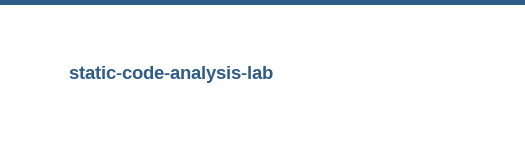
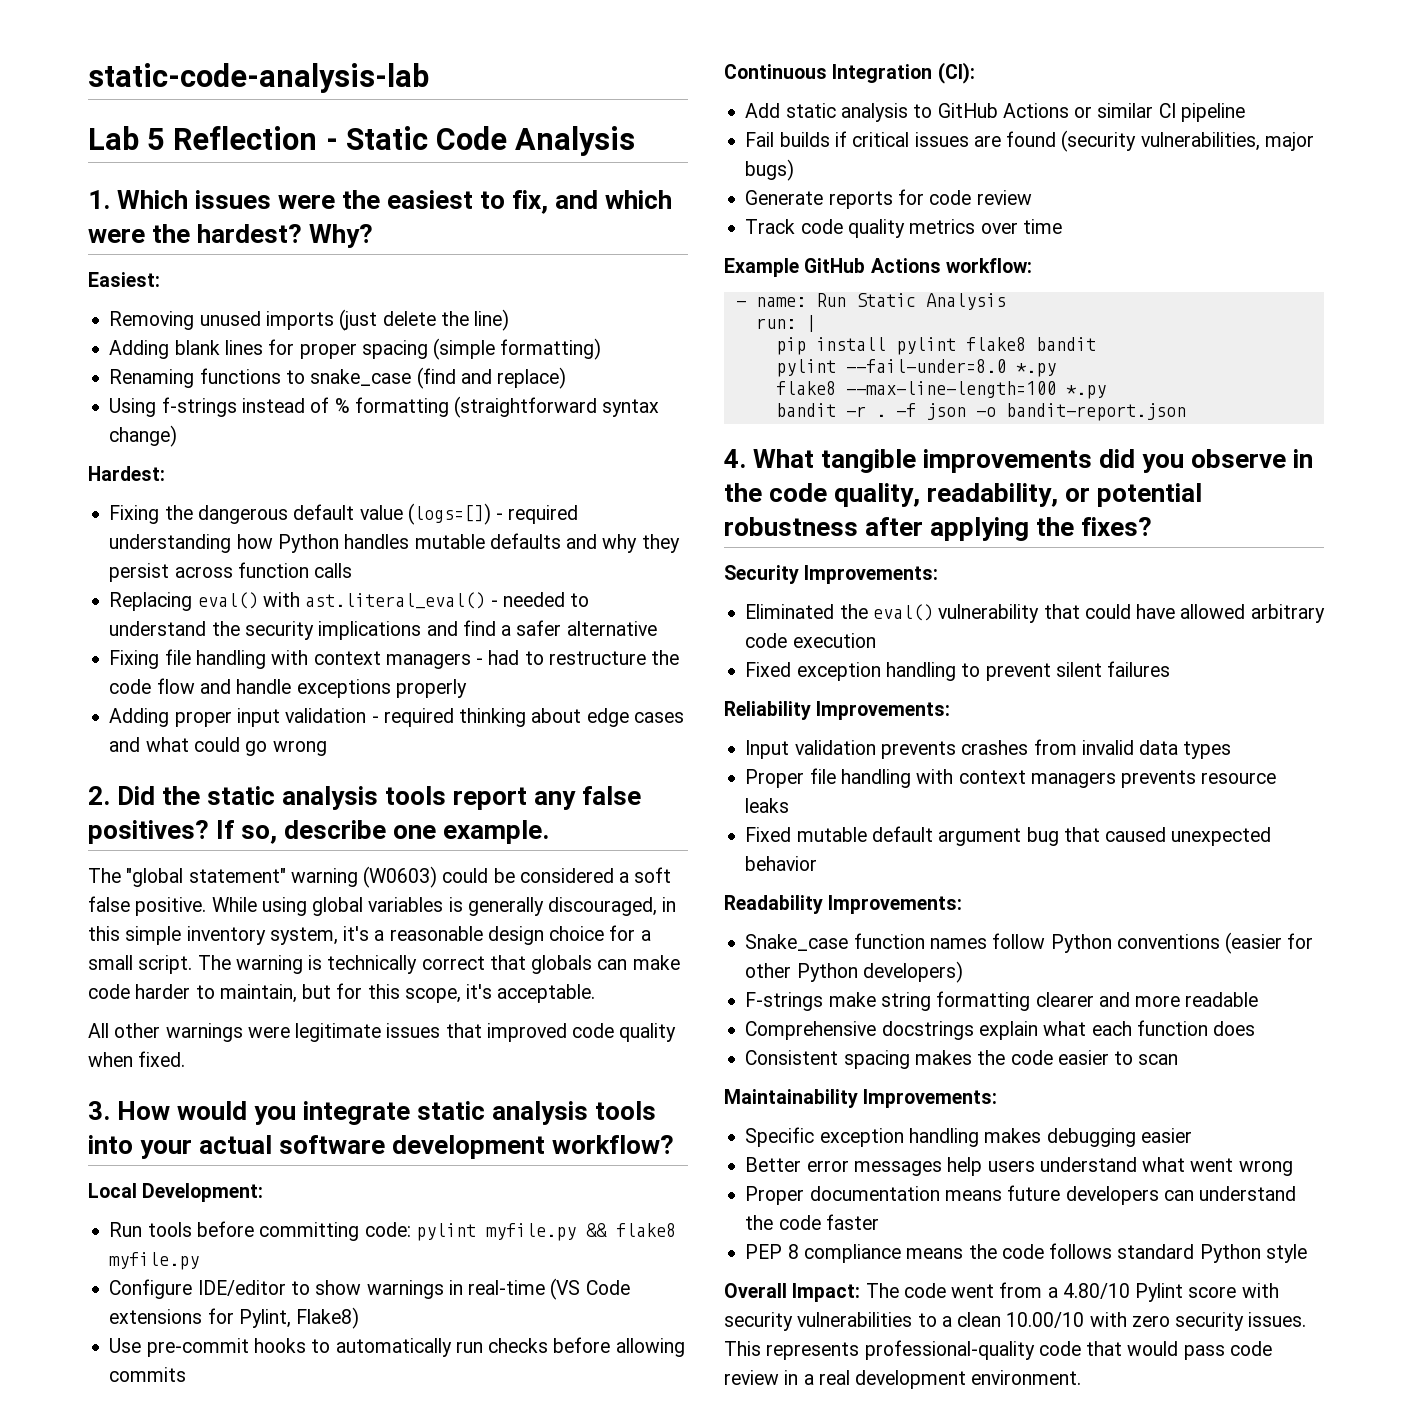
(273, 74) none -> [88,126,636,156] [88,190,673,214] [88,224,374,248] [88,272,160,287] [109,309,510,331] [109,338,602,360] [109,367,567,389] [109,396,660,418] [109,425,178,447] [88,466,165,481] [109,503,579,525] [109,533,680,553] [109,562,353,582] [109,592,590,611] [109,620,657,640] [109,649,680,669] [109,678,467,698] [109,708,684,727] [109,737,327,756] [88,786,642,810] [88,820,550,844] [88,866,672,888] [88,896,677,916] [88,925,651,945] [88,955,680,974] [88,983,596,1003] [88,1023,677,1042] [88,1051,186,1067] [88,1101,657,1125] [88,1135,675,1159] [88,1183,264,1202] [109,1221,676,1241] [109,1252,200,1270] [109,1278,630,1300] [109,1307,360,1329] [109,1337,685,1357] [109,1367,187,1382] [724,62,975,84] [745,103,1245,122] [745,130,1314,152] [745,159,795,181] [745,189,1032,209] [745,219,1062,238] [724,258,1032,277] [735,293,1006,310] [755,315,816,332] [775,337,1096,355] [775,359,1056,377] [775,381,1106,399] [775,403,1186,421] [724,449,1314,473] [724,483,1203,507] [724,517,1153,541] [724,565,939,584] [745,604,1325,623] [745,633,876,648] [745,661,1171,681] [724,701,951,720] [745,739,1232,759] [745,768,1277,788] [745,798,790,813] [745,826,1272,846] [745,856,818,871] [724,895,963,914] [745,932,1314,954] [745,961,963,983] [745,991,1259,1011] [745,1020,1256,1040] [745,1050,1179,1069] [724,1089,998,1108] [745,1127,1192,1147] [745,1157,1293,1176] [745,1185,1297,1205] [745,1214,879,1230] [745,1243,1307,1263] [724,1282,1279,1302] [724,1312,1307,1331] [724,1340,1272,1360] [724,1370,1082,1389] // Lab 5 Reflection - Static Code Analysis // 1. Which issues were the easiest to fix, and which were the hardest? Why? // Easiest: // Removing unused imports (just delete the line) // Adding blank lines for proper spacing (simple formatting) // Renaming functions to snake_case (find and replace) // Using f-strings instead of % formatting (straightforward syntax change) // Hardest: // Fixing the dangerous default value (logs=[]) - required understanding how Python handles mutable defaults and why they persist across function calls // Replacing eval() with ast.literal_eval() - needed to understand the security implications and find a safer alternative // Fixing file handling with context managers - had to restructure the code flow and handle exceptions properly // Adding proper input validation - required thinking about edge cases and what could go wrong // 2. Did the static analysis tools report any false positives? If so, describe one example. // The "global statement" warning (W0603) could be considered a soft false positive. While using global variables is generally discouraged, in this simple inventory system, it's a reasonable design choice for a small script. The warning is technically correct that globals can make code harder to maintain, but for this scope, it's acceptable. // All other warnings were legitimate issues that improved code quality when fixed. // 3. How would you integrate static analysis tools into your actual software development workflow? // Local Development: // Run tools before committing code: pylint myfile.py && flake8 myfile.py // Configure IDE/editor to show warnings in real-time (VS Code extensions for Pylint, Flake8) // Use pre-commit hooks to automatically run checks before allowing commits // Continuous Integration (CI): // Add static analysis to GitHub Actions or similar CI pipeline // Fail builds if critical issues are found (security vulnerabilities, major bugs) // Generate reports for code review // Track code quality metrics over time // Example GitHub Actions workflow: // - name: Run Static Analysis // run: | // pip install pylint flake8 bandit // pylint --fail-under=8.0 *.py // flake8 --max-line-length=100 *.py // bandit -r . -f json -o bandit-report.json // 4. What tangible improvements did you observe in the code quality, readability, or potential robustness after applying the fixes? // Security Improvements: // Eliminated the eval() vulnerability that could have allowed arbitrary code execution // Fixed exception handling to prevent silent failures // Reliability Improvements: // Input validation prevents crashes from invalid data types // Proper file handling with context managers prevents resource leaks // Fixed mutable default argument bug that caused unexpected behavior // Readability Improvements: // Snake_case function names follow Python conventions (easier for other Python developers) // F-strings make string formatting clearer and more readable // Comprehensive docstrings explain what each function does // Consistent spacing makes the code easier to scan // Maintainability Improvements: // Specific exception handling makes debugging easier // Better error messages help users understand what went wrong // Proper documentation means future developers can understand the code faster // PEP 8 compliance means the code follows standard Python style // Overall Impact: The code went from a 4.80/10 Pylint score with security vulnerabilities to a clean 10.00/10 with zero security issues. This represents professional-quality code that would pass code review in a real development environment.

